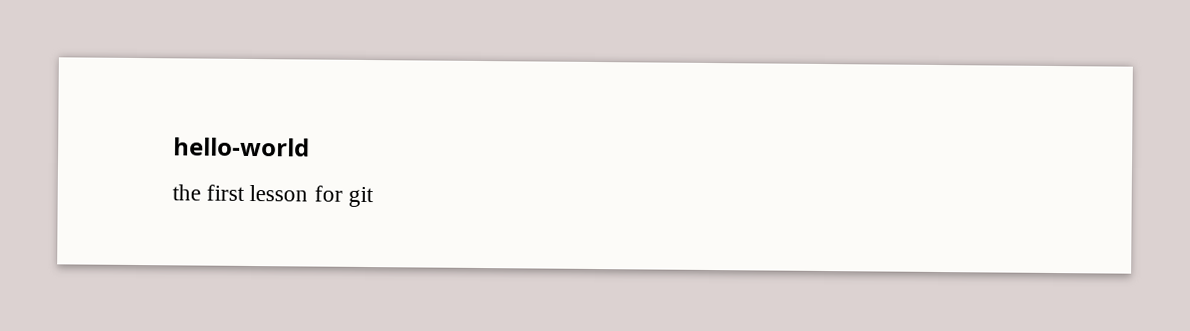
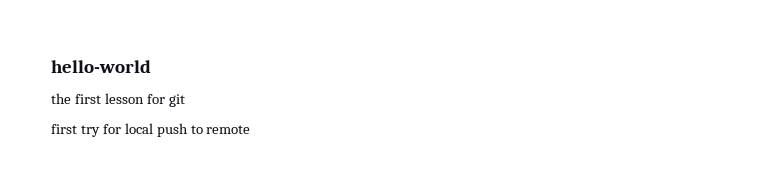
(374, 197) none -> [51,123,251,137] // first try for local push to remote

